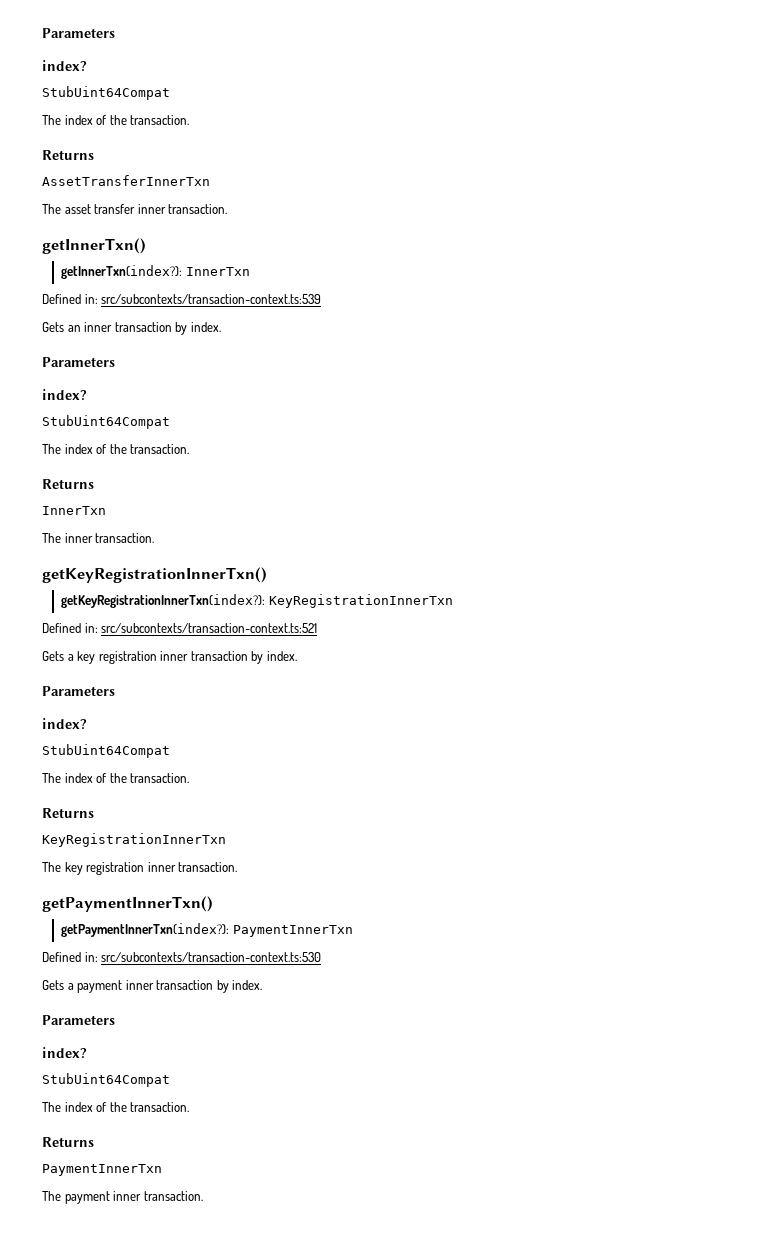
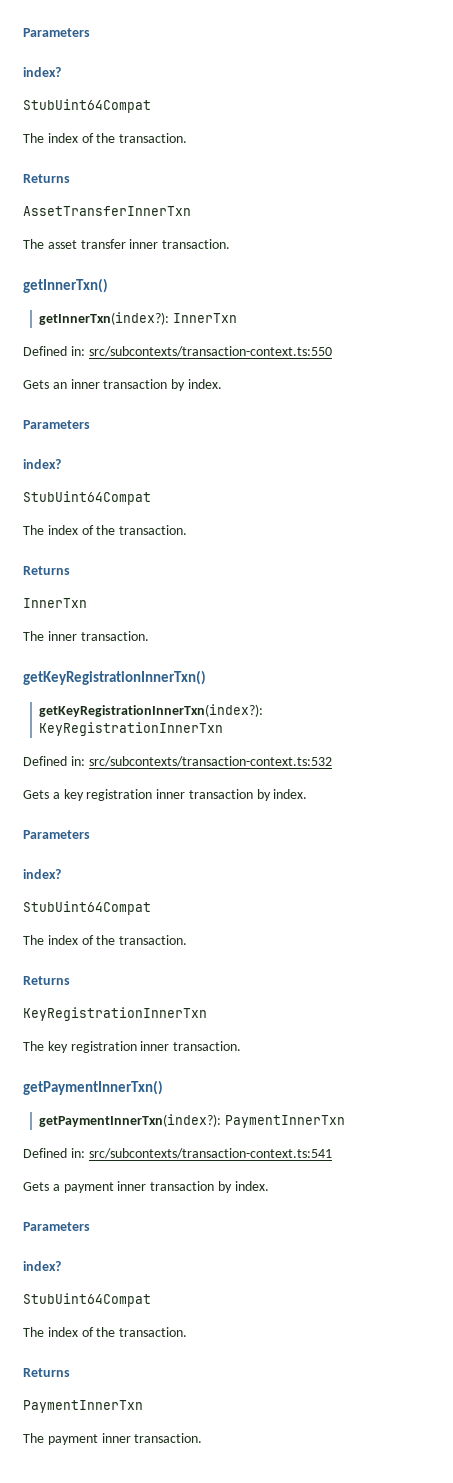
[101,294,322,304] src/subcontexts/transaction-context.ts:539 -> [88,346,332,357] src/subcontexts/transaction-context.ts:550
[101,623,318,633] src/subcontexts/transaction-context.ts:521 -> [88,756,332,767] src/subcontexts/transaction-context.ts:532
[101,952,322,962] src/subcontexts/transaction-context.ts:530 -> [88,1148,332,1159] src/subcontexts/transaction-context.ts:541

